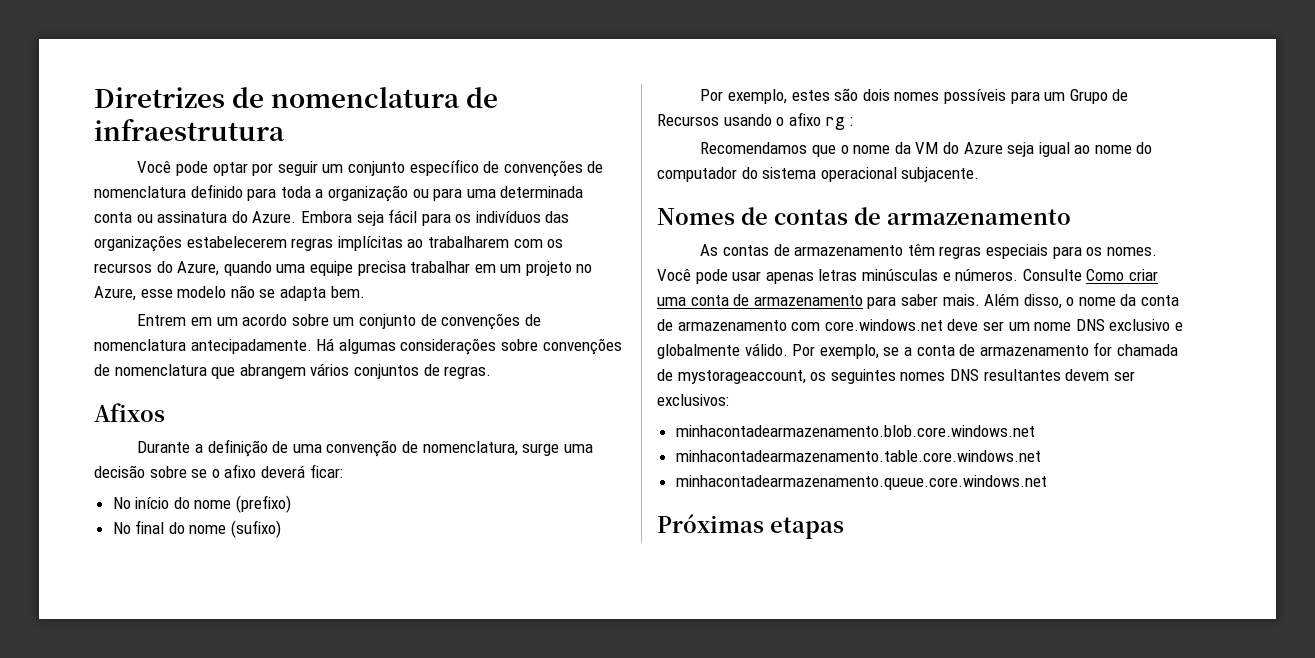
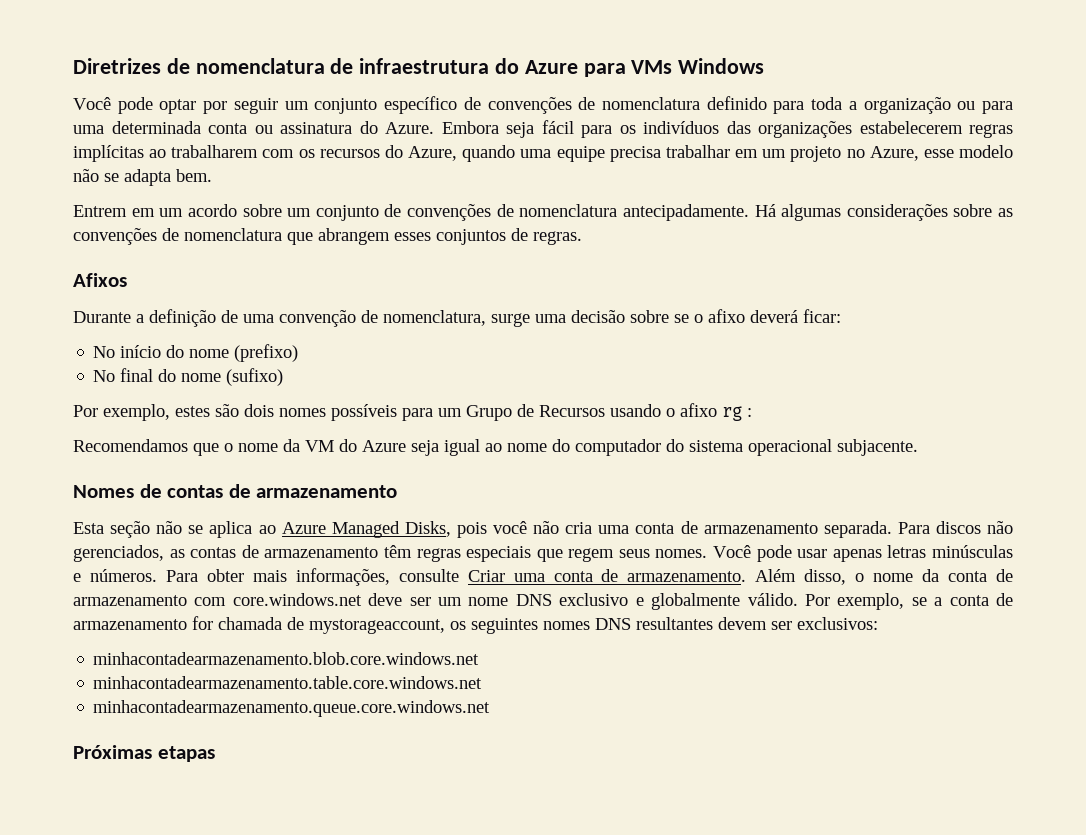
(285, 130) none -> [495,58,765,77] do Azure para VMs Windows
(538, 345) none -> [998,208,1013,217] as
[310,363,350,376] vários -> [394,232,431,241] esses
[700,244,719,256] As -> [73,521,1014,538] [73,545,185,562] Esta seção não se aplica ao Azure Managed Disks, pois você não cria uma conta de armazenamento separada. Para discos não gerenciados, as
[1052,246,1103,259] para os -> [536,548,650,562] que regem seus
[1022,269,1158,281] [657,294,980,309] Consulte Como criar uma conta de armazenamento para saber mais. -> [165,568,747,586] Para obter mais informações, consulte Criar uma conta de armazenamento.

